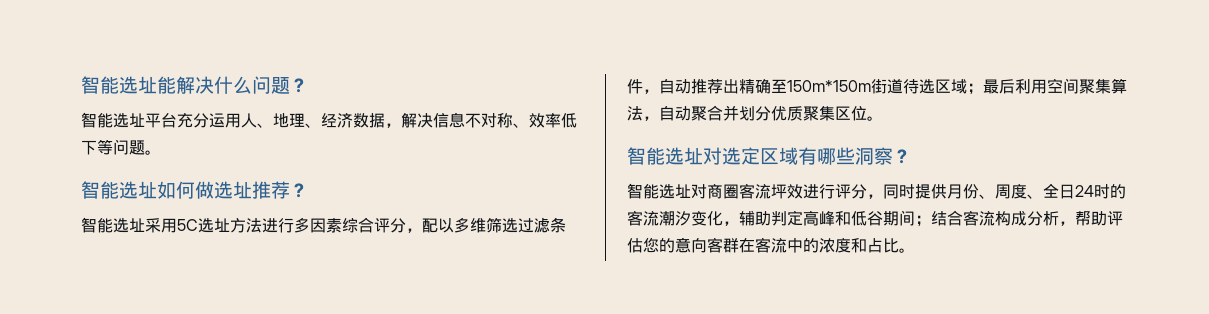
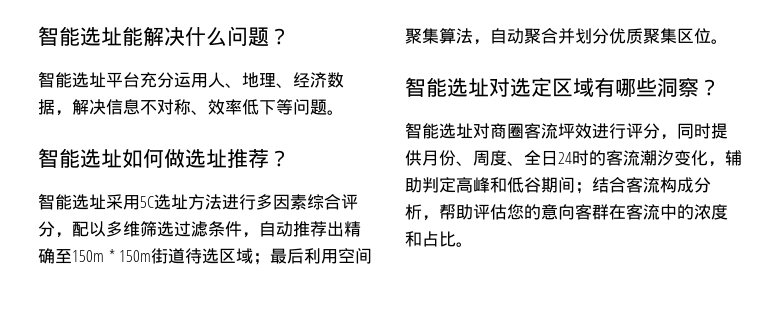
[787,80,871,92] 150m*150m -> [72,249,152,262] 150m * 150m

